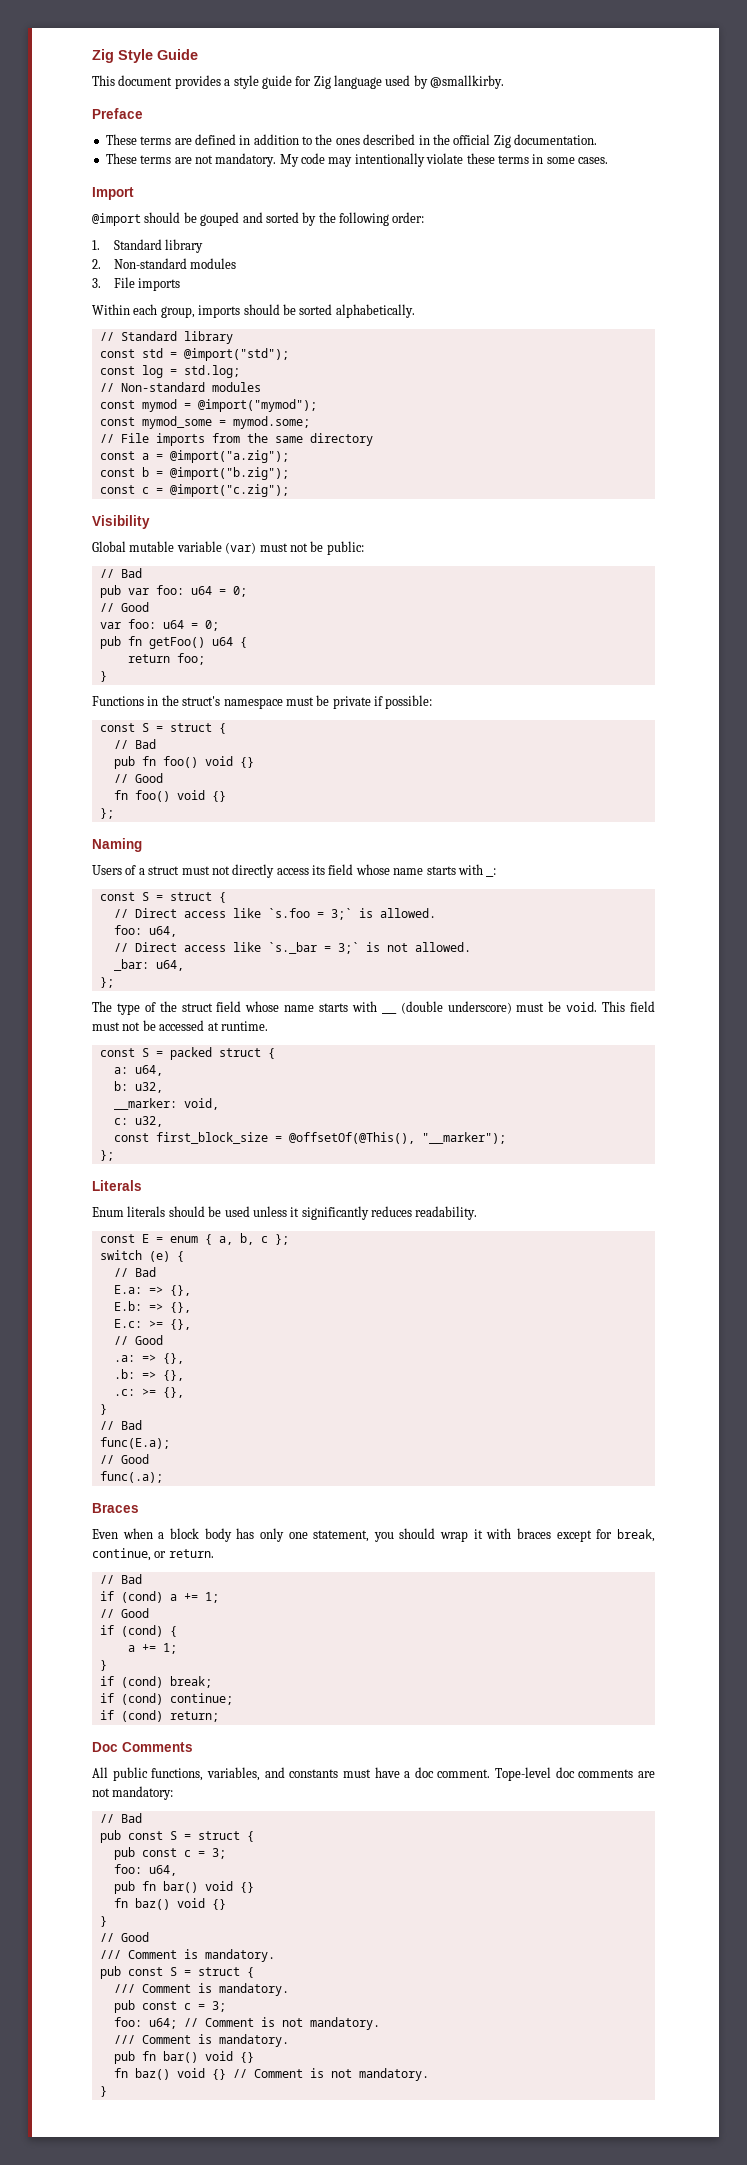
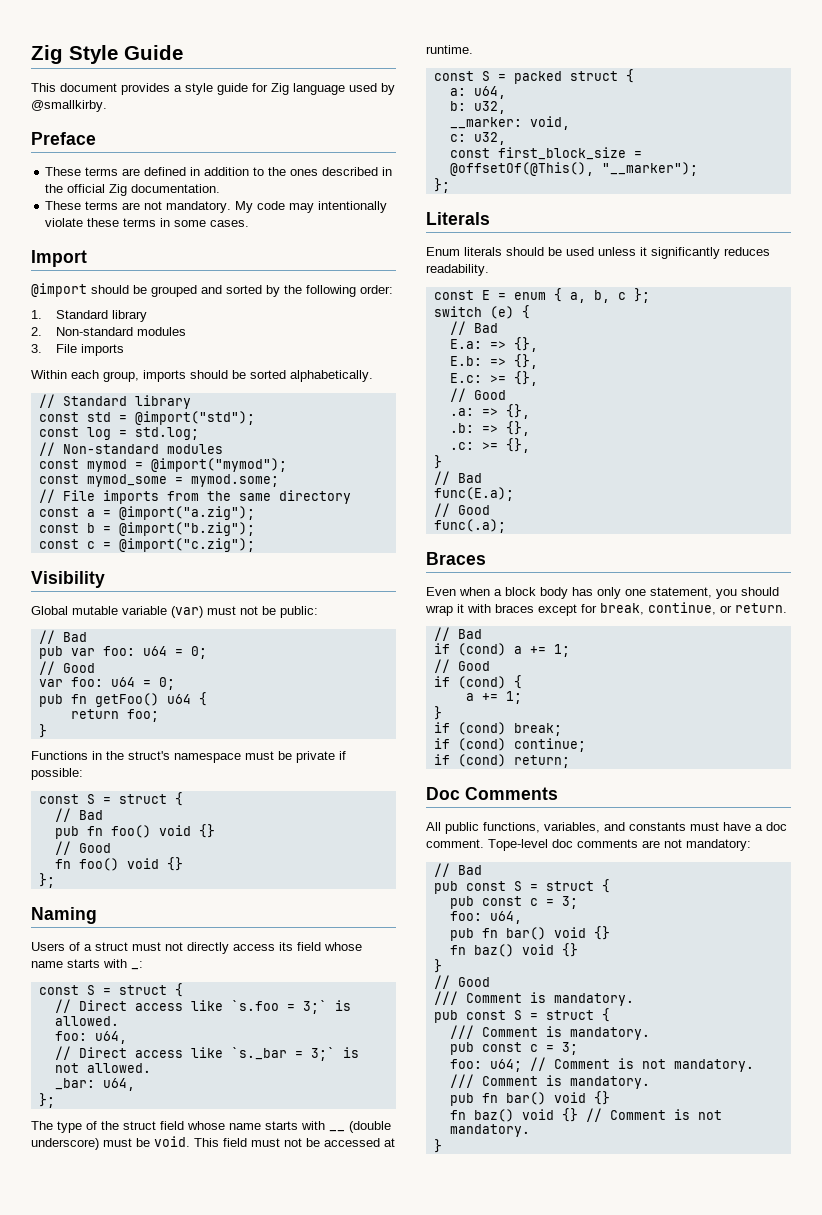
[200,212,240,226] gouped -> [151,285,197,297] grouped

